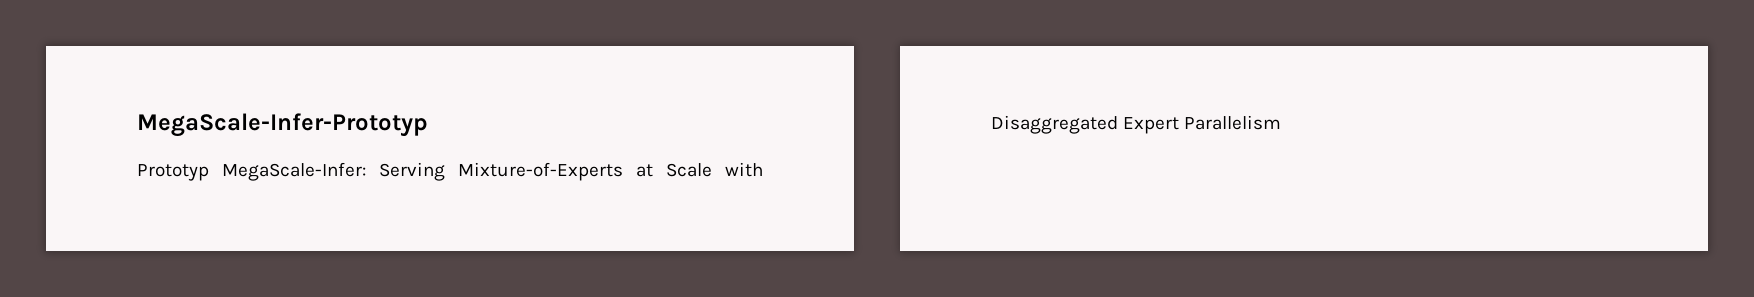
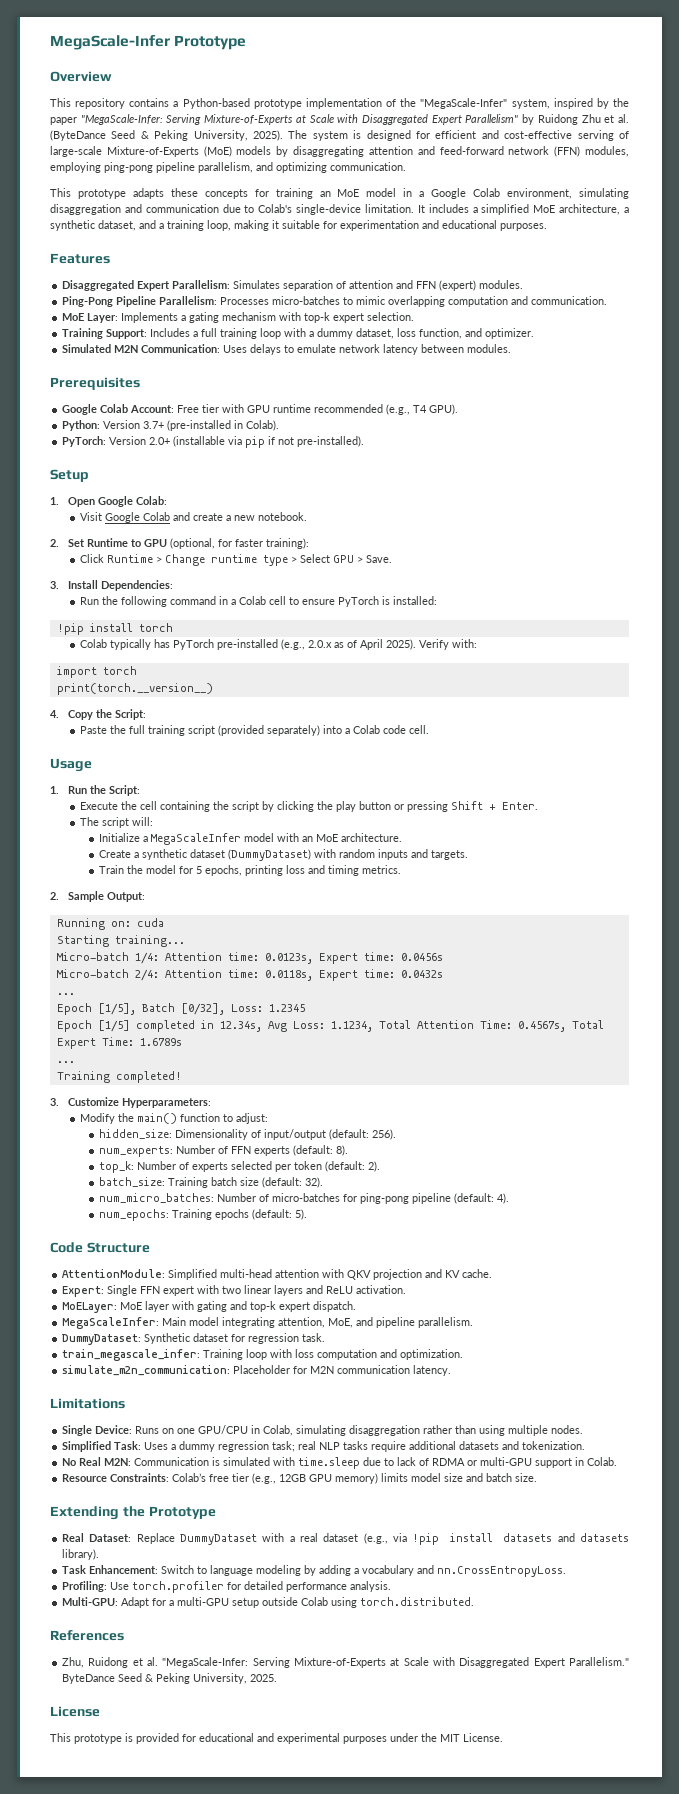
[137,113,428,137] [137,162,763,181] [991,115,1282,134] MegaScale-Infer-Prototyp // Prototyp MegaScale-Infer: Serving Mixture-of-Experts at Scale with Disaggregated Expert Parallelism -> [50,35,247,50] [50,71,112,82] [50,98,629,109] [50,114,629,125] [50,130,629,141] [50,146,629,157] [50,162,406,173] [50,188,629,199] [50,204,629,215] [50,220,547,231] [50,253,110,264] [62,280,524,291] [62,296,608,307] [62,312,415,323] [62,328,535,339] [62,344,512,355] [50,377,140,390] [62,404,459,415] [62,420,280,431] [62,436,365,448] [50,469,89,482] [50,496,168,507] [80,512,308,523] [50,538,310,549] [80,554,393,566] [50,580,174,591] [80,596,438,607] [56,623,173,635] [80,639,478,650] [56,666,137,678] [56,683,213,695] [50,709,147,720] [80,725,430,736] [50,758,92,772] [50,785,141,796] [80,801,539,812] [80,817,154,828] [98,833,402,845] [98,849,468,861] [98,865,401,876] [50,891,146,902] [56,918,164,930] [56,935,185,947] [56,952,443,964] [56,969,443,981] [56,993,75,995] [56,1003,305,1015] [56,1020,604,1032] [56,1037,182,1049] [56,1061,75,1063] [56,1071,182,1083] [50,1097,212,1108] [80,1113,269,1124] [98,1129,396,1140] [98,1145,348,1157] [98,1161,380,1173] [98,1177,323,1188] [98,1193,509,1204] [98,1209,307,1221] [50,1242,150,1253] [62,1269,493,1280] [62,1285,407,1297] [62,1301,357,1313] [62,1317,474,1329] [62,1333,326,1345] [62,1349,464,1361] [62,1365,452,1376] [50,1398,125,1409] [62,1425,584,1436] [62,1441,586,1452] [62,1457,618,1469] [62,1473,538,1484] [50,1506,216,1520] [62,1533,629,1545] [62,1549,100,1560] [62,1565,567,1577] [62,1581,392,1593] [62,1597,475,1608] [50,1630,124,1641] [62,1657,629,1668] [62,1673,278,1684] [50,1706,100,1717] [50,1733,503,1744] MegaScale-Infer Prototype // Overview // This repository contains a Python-based prototype implementation of the "MegaScale-Infer" system, inspired by the paper "MegaScale-Infer: Serving Mixture-of-Experts at Scale with Disaggregated Expert Parallelism" by Ruidong Zhu et al. (ByteDance Seed & Peking University, 2025). The system is designed for efficient and cost-effective serving of large-scale Mixture-of-Experts (MoE) models by disaggregating attention and feed-forward network (FFN) modules, employing ping-pong pipeline parallelism, and optimizing communication. // This prototype adapts these concepts for training an MoE model in a Google Colab environment, simulating disaggregation and communication due to Colab's single-device limitation. It includes a simplified MoE architecture, a synthetic dataset, and a training loop, making it suitable for experimentation and educational purposes. // Features // Disaggregated Expert Parallelism: Simulates separation of attention and FFN (expert) modules. // Ping-Pong Pipeline Parallelism: Processes micro-batches to mimic overlapping computation and communication. // MoE Layer: Implements a gating mechanism with top-k expert selection. // Training Support: Includes a full training loop with a dummy dataset, loss function, and optimizer. // Simulated M2N Communication: Uses delays to emulate network latency between modules. // Prerequisites // Google Colab Account: Free tier with GPU runtime recommended (e.g., T4 GPU). // Python: Version 3.7+ (pre-installed in Colab). // PyTorch: Version 2.0+ (installable via pip if not pre-installed). // Setup // 1. Open Google Colab: // Visit Google Colab and create a new notebook. // 2. Set Runtime to GPU (optional, for faster training): // Click Runtime > Change runtime type > Select GPU > Save. // 3. Install Dependencies: // Run the following command in a Colab cell to ensure PyTorch is installed: // !pip install torch // Colab typically has PyTorch pre-installed (e.g., 2.0.x as of April 2025). Verify with: // import torch // print(torch.__version__) // 4. Copy the Script: // Paste the full training script (provided separately) into a Colab code cell. // Usage // 1. Run the Script: // Execute the cell containing the script by clicking the play button or pressing Shift + Enter. // The script will: // Initialize a MegaScaleInfer model with an MoE architecture. // Create a synthetic dataset (DummyDataset) with random inputs and targets. // Train the model for 5 epochs, printing loss and timing metrics. // 2. Sample Output: // Running on: cuda // Starting training... // Micro-batch 1/4: Attention time: 0.0123s, Expert time: 0.0456s // Micro-batch 2/4: Attention time: 0.0118s, Expert time: 0.0432s // ... // Epoch [1/5], Batch [0/32], Loss: 1.2345 // Epoch [1/5] completed in 12.34s, Avg Loss: 1.1234, Total Attention Time: 0.4567s, Total Expert Time: 1.6789s // ... // Training completed! // 3. Customize Hyperparameters: // Modify the main() function to adjust: // hidden_size: Dimensionality of input/output (default: 256). // num_experts: Number of FFN experts (default: 8). // top_k: Number of experts selected per token (default: 2). // batch_size: Training batch size (default: 32). // num_micro_batches: Number of micro-batches for ping-pong pipeline (default: 4). // num_epochs: Training epochs (default: 5). // Code Structure // AttentionModule: Simplified multi-head attention with QKV projection and KV cache. // Expert: Single FFN expert with two linear layers and ReLU activation. // MoELayer: MoE layer with gating and top-k expert dispatch. // MegaScaleInfer: Main model integrating attention, MoE, and pipeline parallelism. // DummyDataset: Synthetic dataset for regression task. // train_megascale_infer: Training loop with loss computation and optimization. // simulate_m2n_communication: Placeholder for M2N communication latency. // Limitations // Single Device: Runs on one GPU/CPU in Colab, simulating disaggregation rather than using multiple nodes. // Simplified Task: Uses a dummy regression task; real NLP tasks require additional datasets and tokenization. // No Real M2N: Communication is simulated with time.sleep due to lack of RDMA or multi-GPU support in Colab. // Resource Constraints: Colab’s free tier (e.g., 12GB GPU memory) limits model size and batch size. // Extending the Prototype // Real Dataset: Replace DummyDataset with a real dataset (e.g., via !pip install datasets and datasets library). // Task Enhancement: Switch to language modeling by adding a vocabulary and nn.CrossEntropyLoss. // Profiling: Use torch.profiler for detailed performance analysis. // Multi-GPU: Adapt for a multi-GPU setup outside Colab using torch.distributed. // References // Zhu, Ruidong et al. "MegaScale-Infer: Serving Mixture-of-Experts at Scale with Disaggregated Expert Parallelism." ByteDance Seed & Peking University, 2025. // License // This prototype is provided for educational and experimental purposes under the MIT License.

